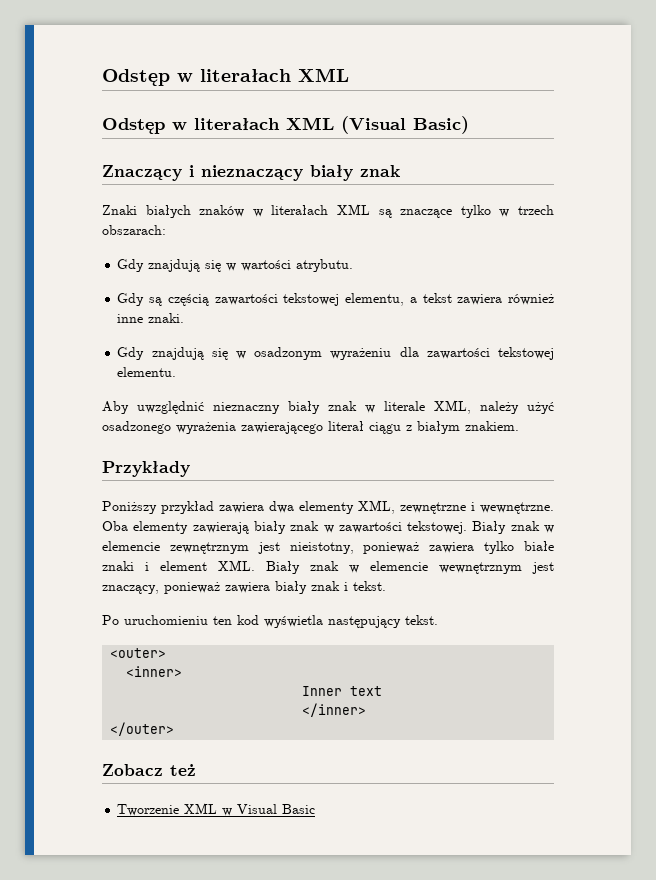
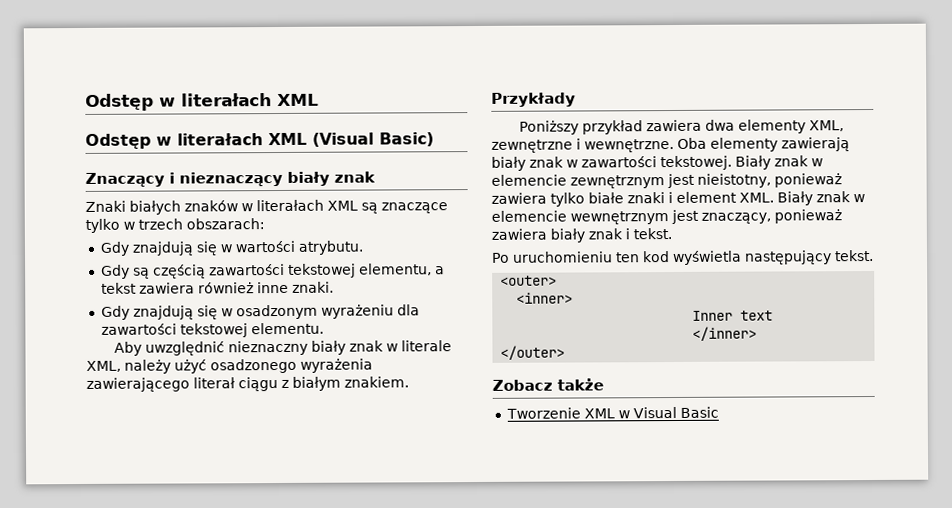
[170,764,196,776] też -> [557,378,604,391] także

